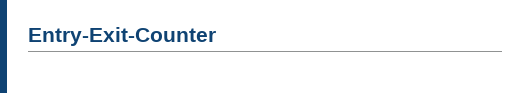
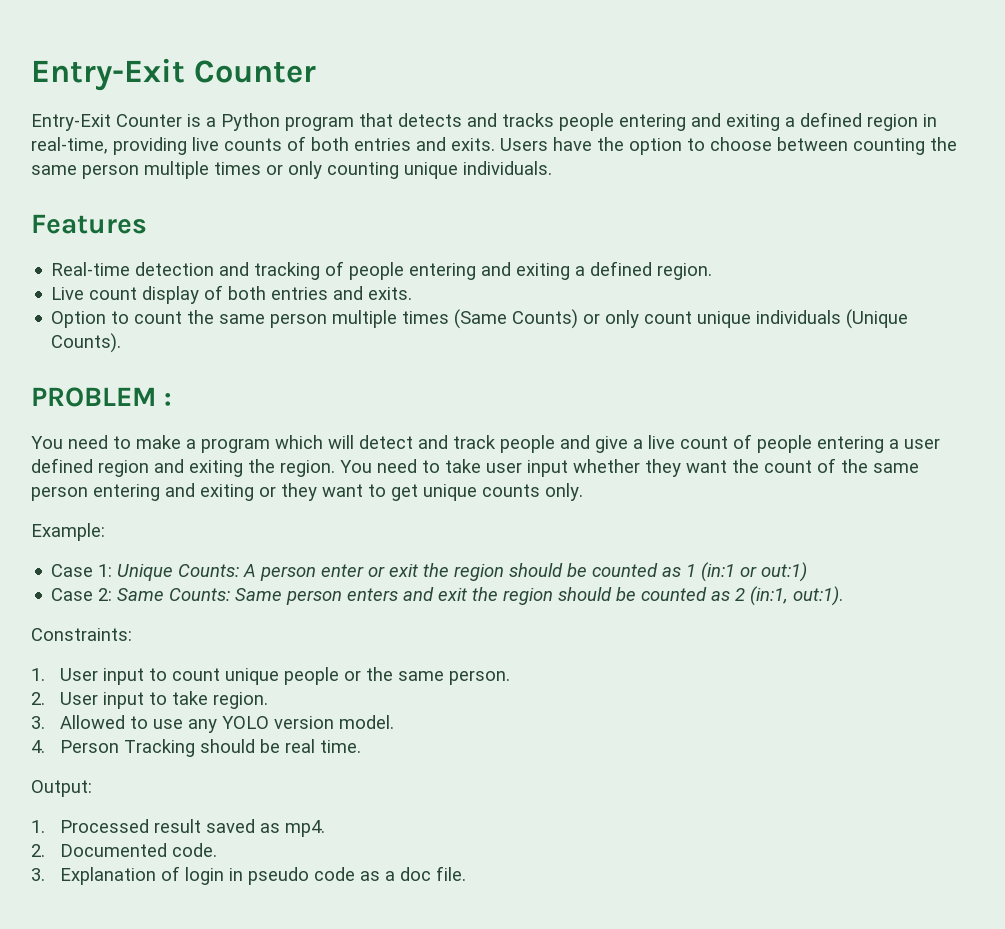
[28,27,216,46] Entry-Exit-Counter -> [31,58,316,91] [31,112,937,131] [31,136,957,155] [31,161,552,179] [31,214,147,234] [51,261,713,280] [51,285,413,304] [51,309,909,329] [51,333,122,353] [31,387,172,407] [31,434,940,453] [31,458,919,477] [31,483,583,501] [31,523,105,541] [51,562,808,582] [51,586,844,606] [31,628,132,641] [31,667,510,685] [31,691,268,709] [31,715,394,733] [31,739,361,757] [31,780,92,797] [31,819,325,837] [31,843,217,857] [31,866,466,885] Entry-Exit Counter // Entry-Exit Counter is a Python program that detects and tracks people entering and exiting a defined region in real-time, providing live counts of both entries and exits. Users have the option to choose between counting the same person multiple times or only counting unique individuals. // Features // Real-time detection and tracking of people entering and exiting a defined region. // Live count display of both entries and exits. // Option to count the same person multiple times (Same Counts) or only count unique individuals (Unique Counts). // PROBLEM : // You need to make a program which will detect and track people and give a live count of people entering a user defined region and exiting the region. You need to take user input whether they want the count of the same person entering and exiting or they want to get unique counts only. // Example: // Case 1: Unique Counts: A person enter or exit the region should be counted as 1 (in:1 or out:1) // Case 2: Same Counts: Same person enters and exit the region should be counted as 2 (in:1, out:1). // Constraints: // 1. User input to count unique people or the same person. // 2. User input to take region. // 3. Allowed to use any YOLO version model. // 4. Person Tracking should be real time. // Output: // 1. Processed result saved as mp4. // 2. Documented code. // 3. Explanation of login in pseudo code as a doc file.

